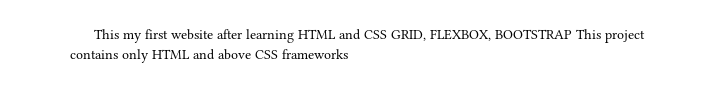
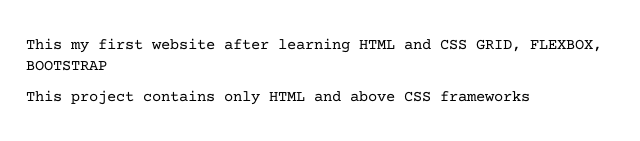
(573, 34) none -> (107, 65) //

